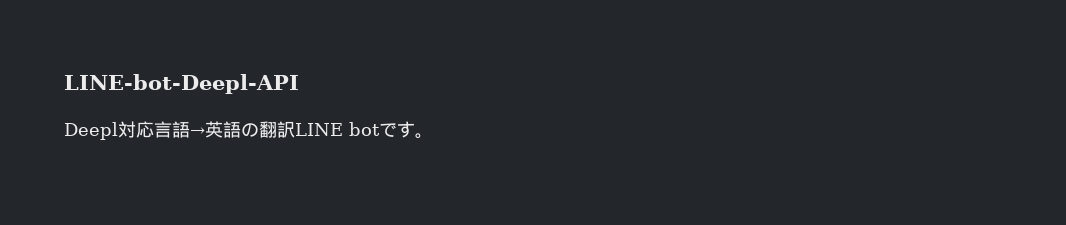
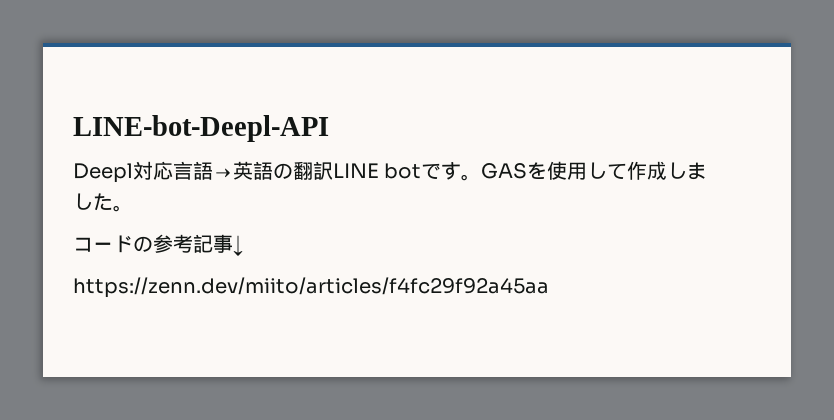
(433, 136) none -> [481,161,708,180] [73,193,133,212] [73,234,243,256] [73,277,549,298] GASを使用して作成しました。 // コードの参考記事↓ // https://zenn.dev/miito/articles/f4fc29f92a45aa

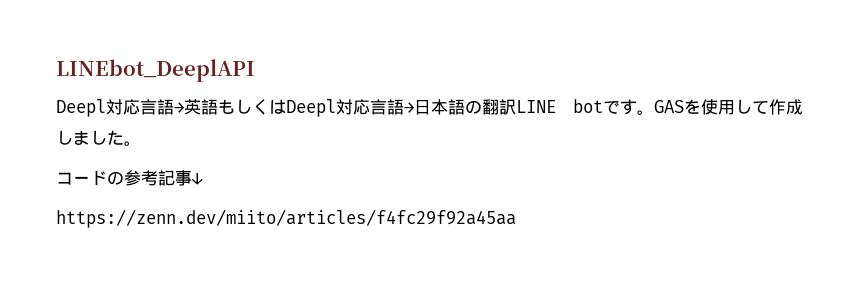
[73,115,329,142] LINE-bot-Deepl-API -> [56,59,255,82] LINEbot_DeeplAPI
(273, 170) none -> [218,99,465,117] もしくはDeepl対応言語→日本語

